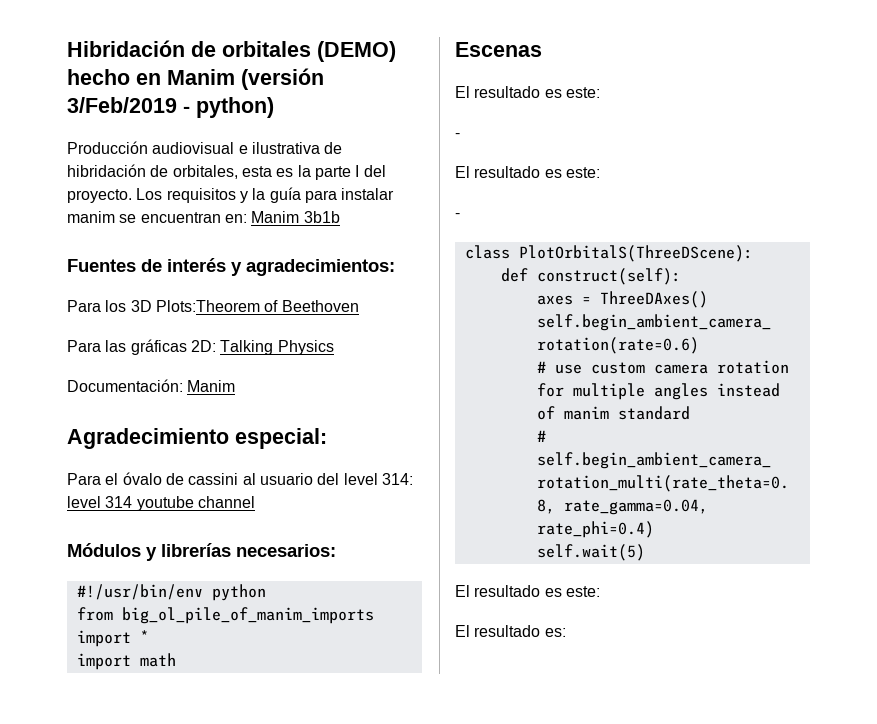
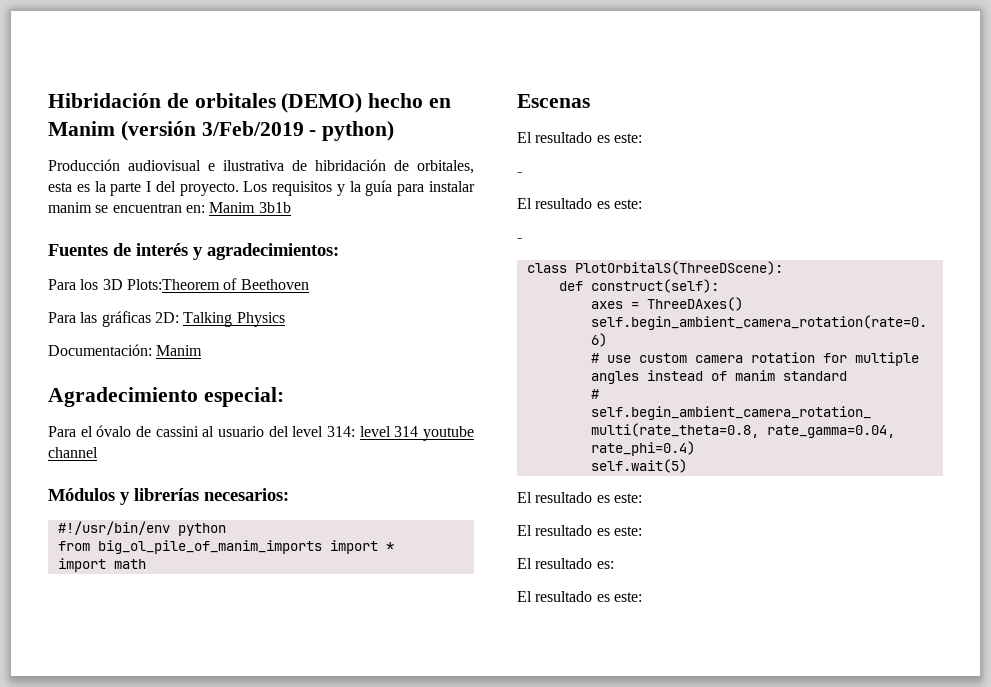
(600, 591) none -> [517,525,642,536] // El resultado es este:
(566, 632) none -> [517,591,642,602] // El resultado es este:

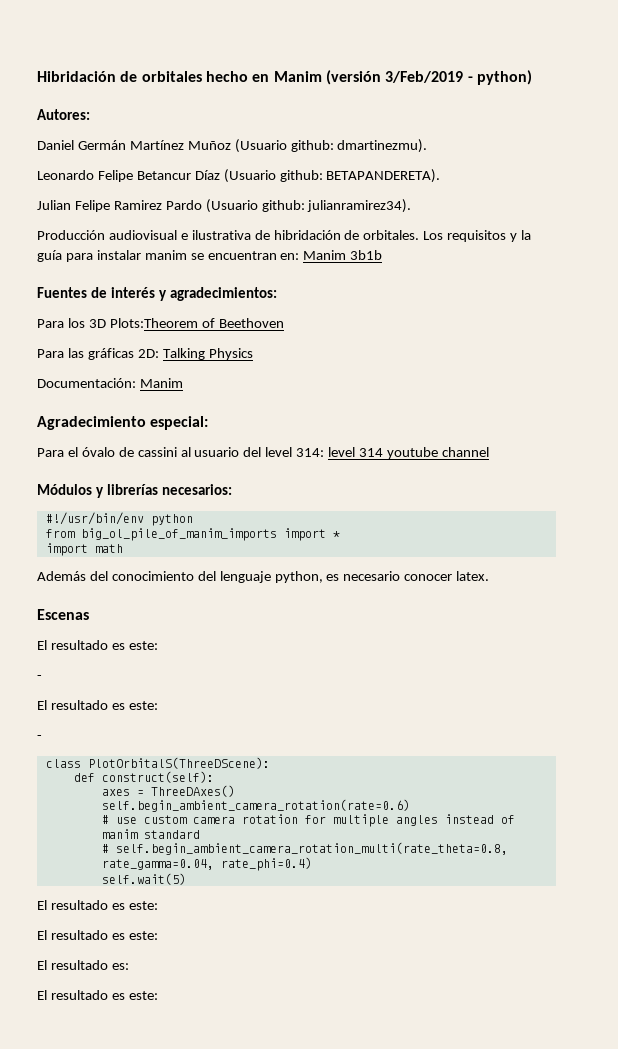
[281,93,363,113] (DEMO) -> (202, 76) none
(395, 131) none -> [37,109,90,120] [37,139,428,153] [37,169,441,183] [37,199,412,213] // Autores: // Daniel Germán Martínez Muñoz (Usuario github: dmartinezmu). // Leonardo Felipe Betancur Díaz (Usuario github: BETAPANDERETA). // Julian Felipe Ramirez Pardo (Usuario github: julianramirez34).
[417,160,474,174] [48,181,239,196] orbitales, esta es la parte I del proyecto. -> [363,230,420,240] orbitales.
(146, 564) none -> [37,571,490,583] // Además del conocimiento del lenguaje python, es necesario conocer latex.

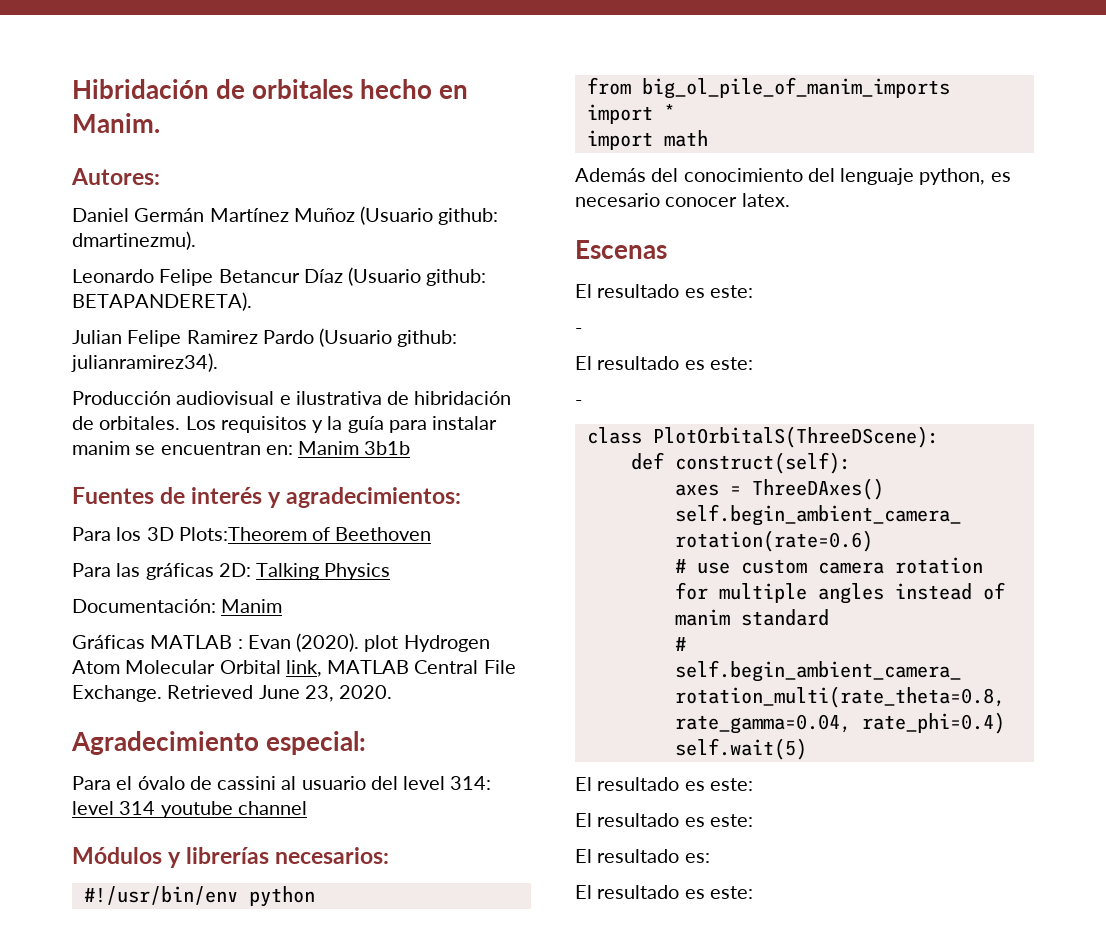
[273,70,532,85] Manim (versión 3/Feb/2019 - python) -> [72,113,160,133] Manim.
(183, 383) none -> [72,633,490,652] [72,660,516,677] [72,685,393,702] // Gráficas MATLAB : Evan (2020). plot Hydrogen Atom Molecular Orbital link, MATLAB Central File Exchange. Retrieved June 23, 2020.

